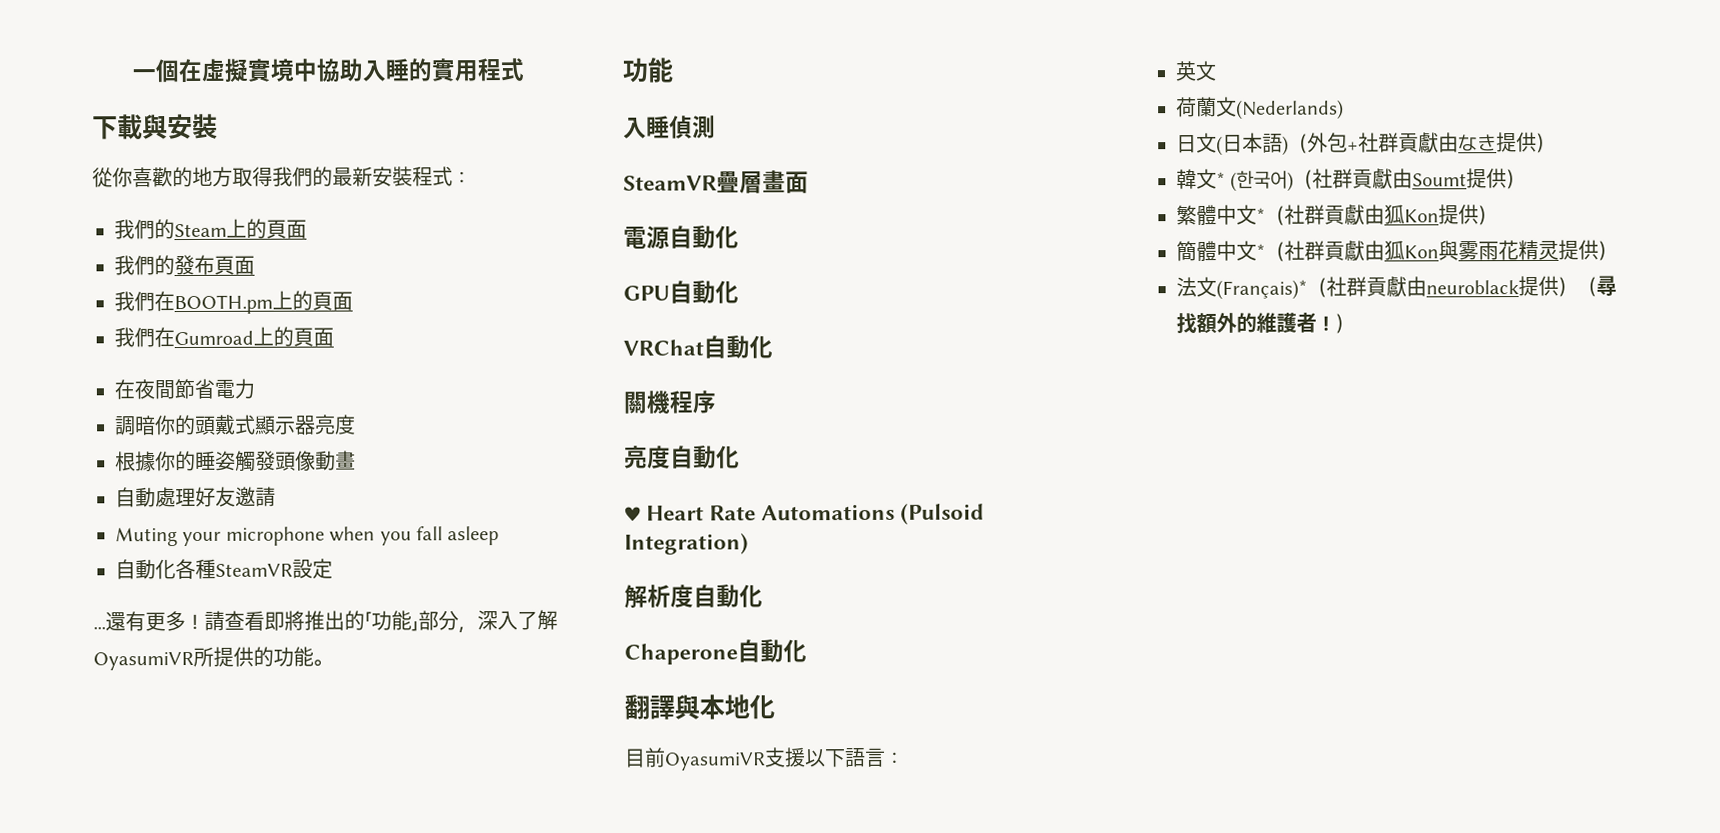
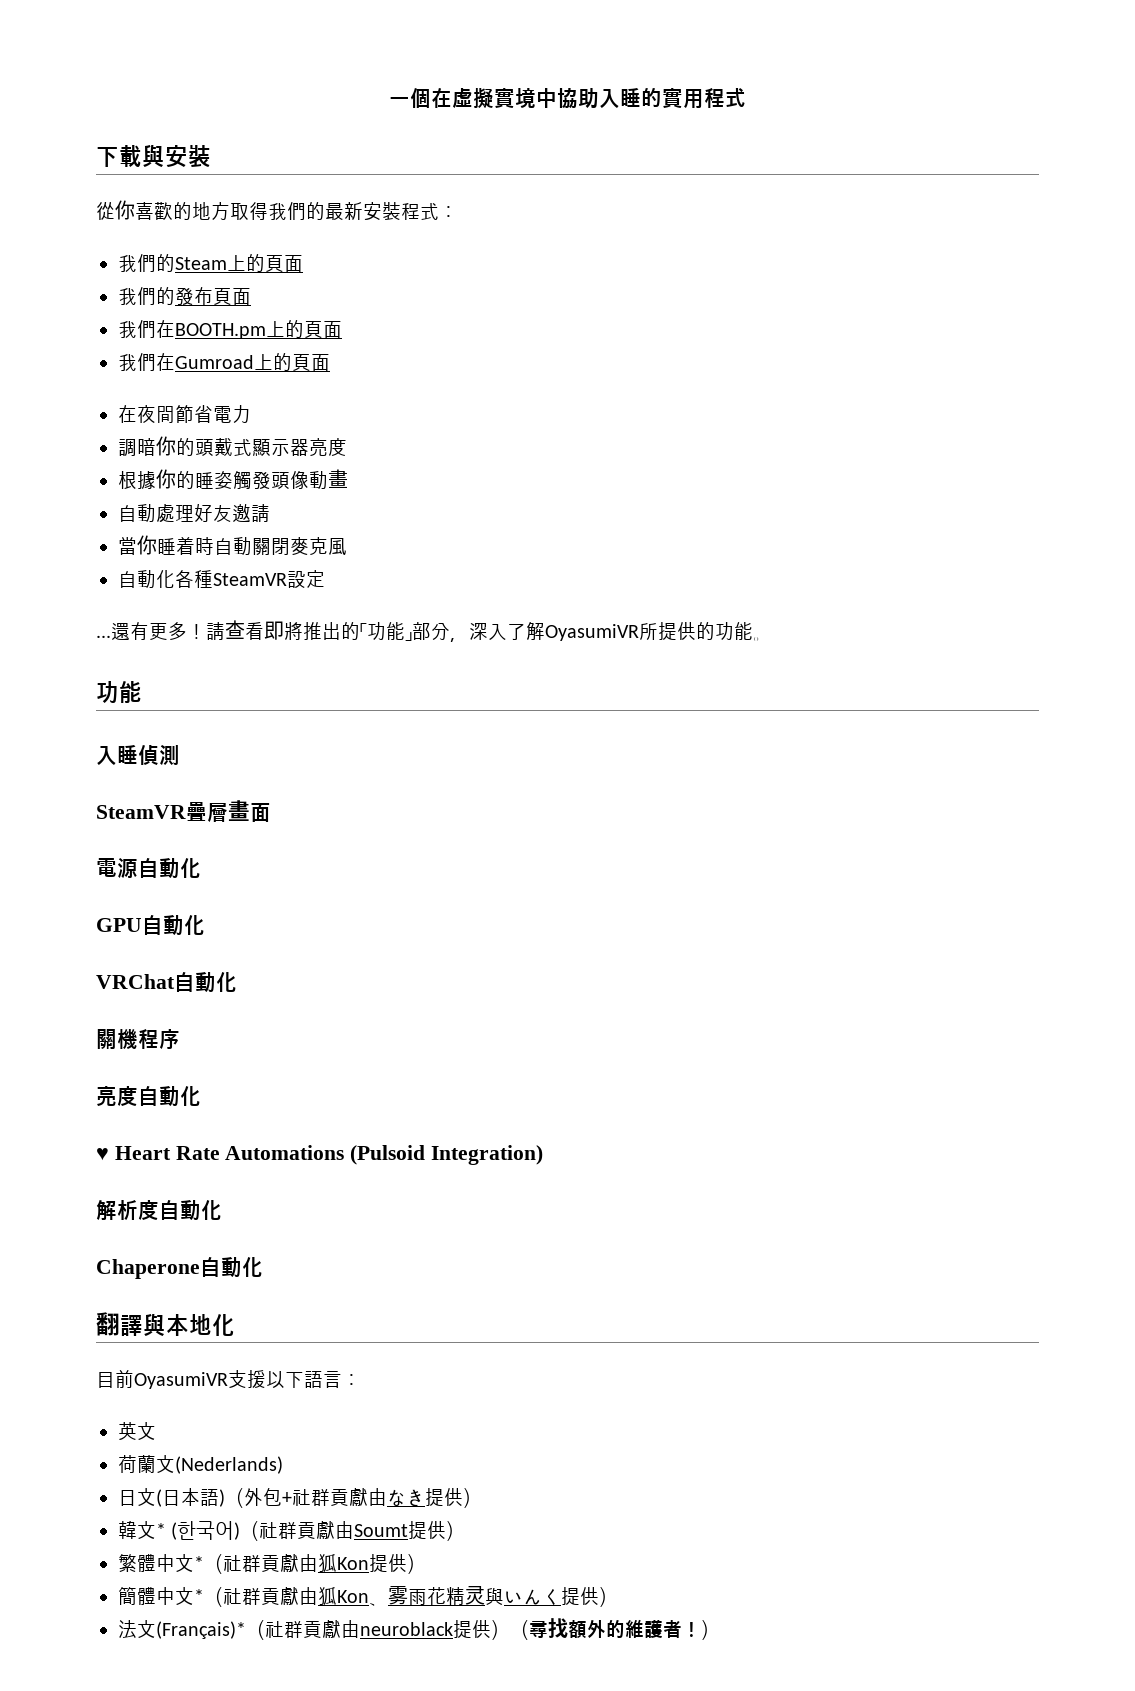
[115,526,500,547] Muting your microphone when you fall asleep -> [118,535,347,555] 當你睡着時自動關閉麥克風
[1438,240,1459,261] 與 -> [369,1603,388,1606] 、
(1559, 250) none -> [485,1588,561,1606] 與いんく

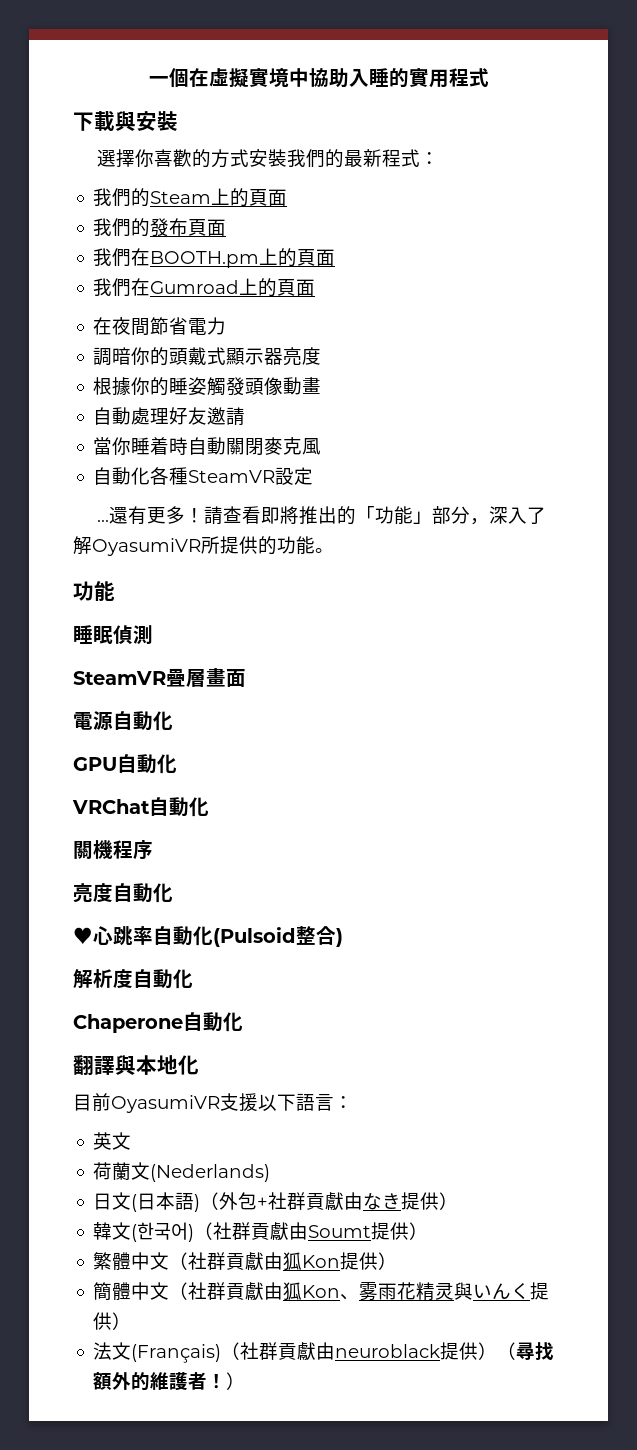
[96,202,115,220] 從 -> [97,149,136,168] 選擇
[192,202,268,220] 地方取得 -> [211,149,288,168] 方式安裝
[363,202,401,220] 安裝 -> (383, 158) none
[96,745,138,765] 入睡 -> [73,625,113,644] 睡眠
[114,1145,544,1165] Heart Rate Automations (Pulsoid Integration) -> [93,926,343,947] 心跳率自動化(Pulsoid整合)
[156,1523,166,1537] * -> (132, 1231) none
[194,1556,204,1570] * -> (170, 1261) none
[194,1589,204,1603] * -> (170, 1291) none
[156,1621,246,1639] (Français)* -> [131,1344,222,1363] (Français)

